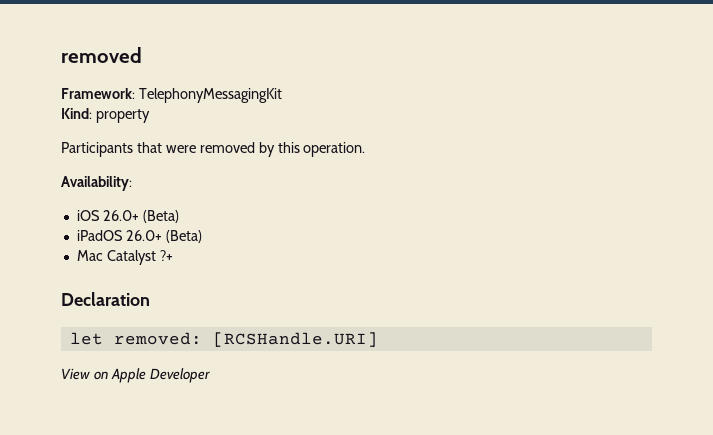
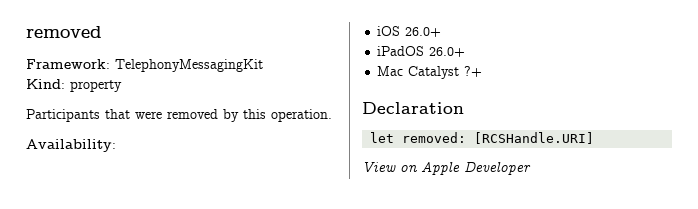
[142,210,179,223] (Beta) -> (442, 32) none
[165,230,202,243] (Beta) -> (466, 52) none

